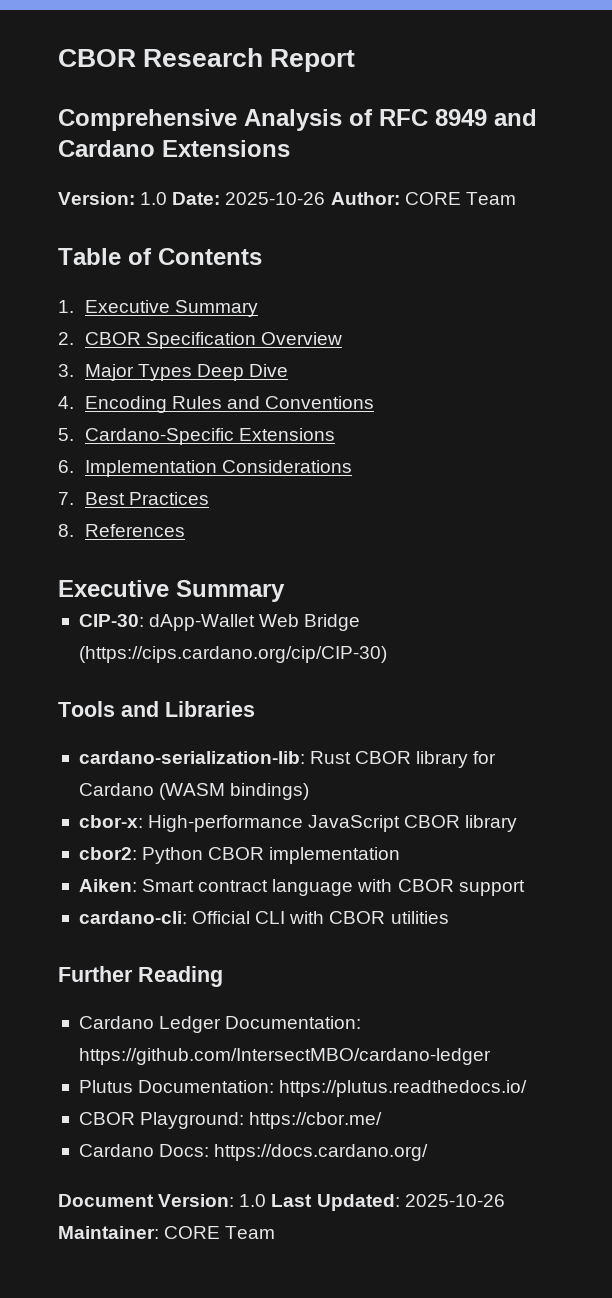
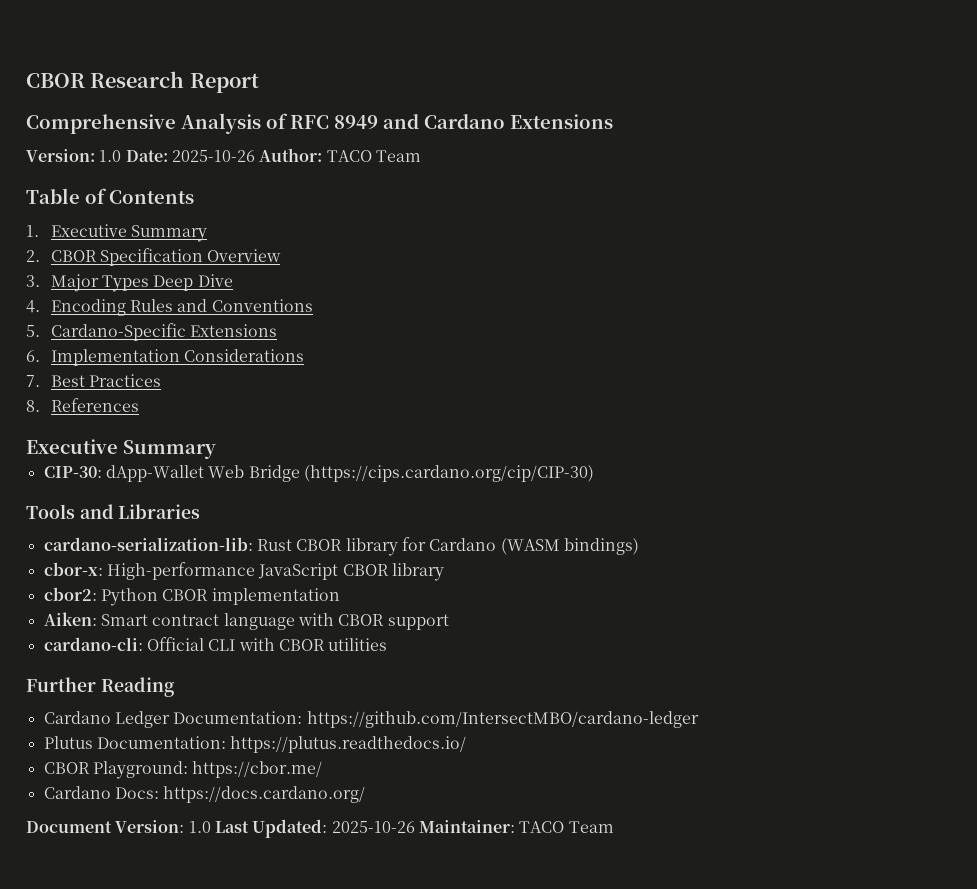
[404,192,461,205] CORE -> [326,150,372,162] TACO
[164,1226,221,1239] CORE -> [519,821,565,833] TACO

